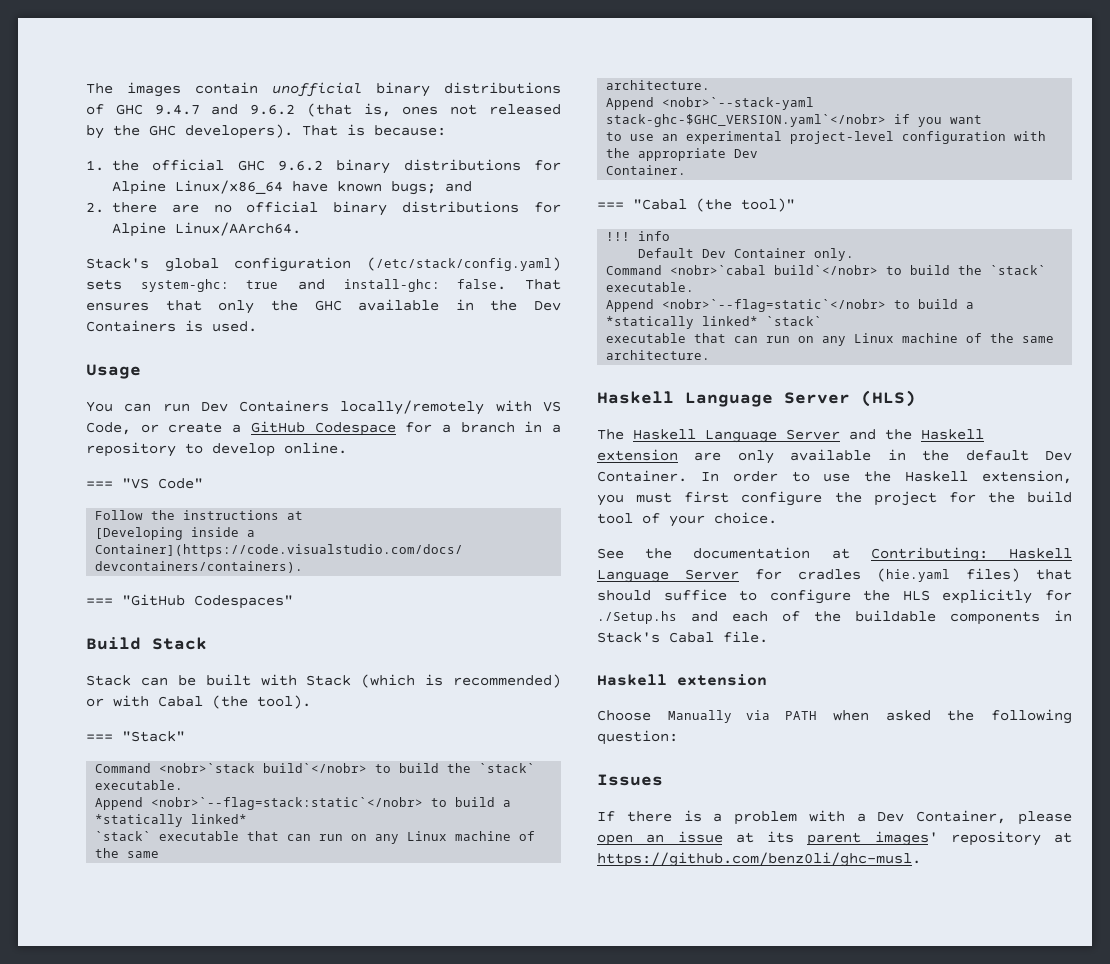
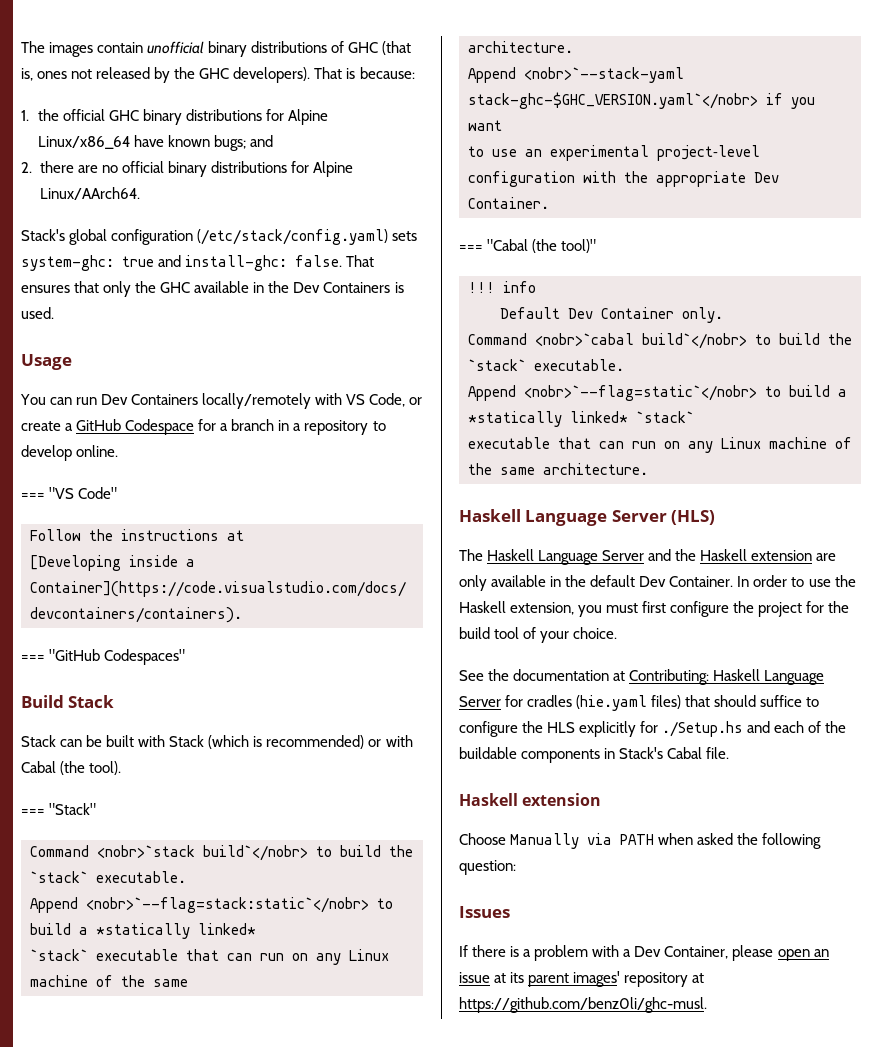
[154,104,296,115] 9.4.7 and 9.6.2 -> (379, 47) none
[277,160,323,171] 9.6.2 -> (139, 115) none

